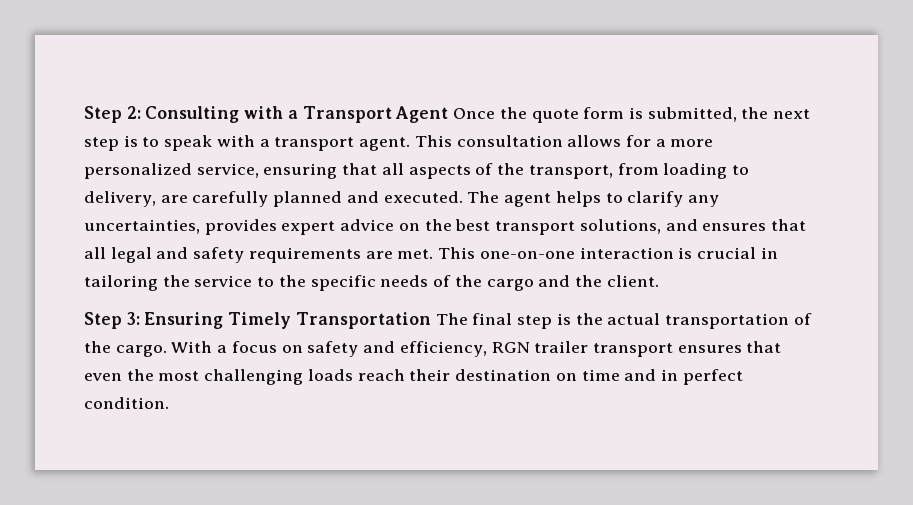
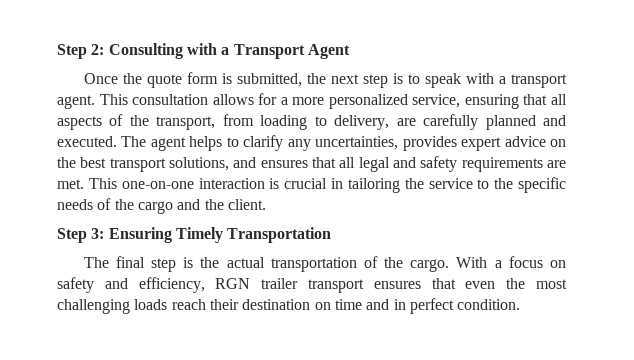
(449, 114) none -> (350, 51) //
(431, 320) none -> (332, 235) //

